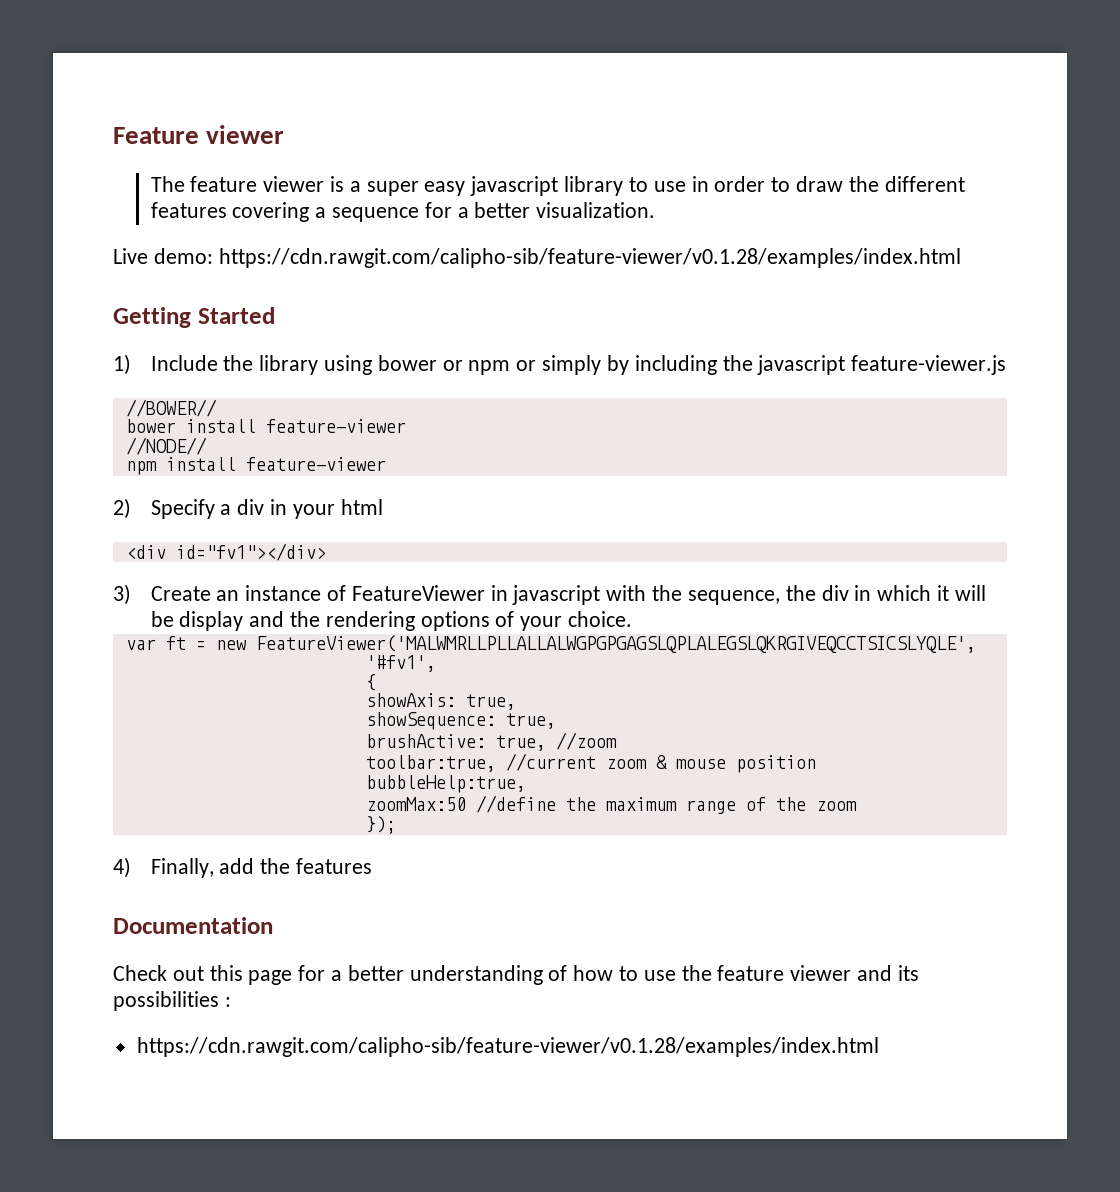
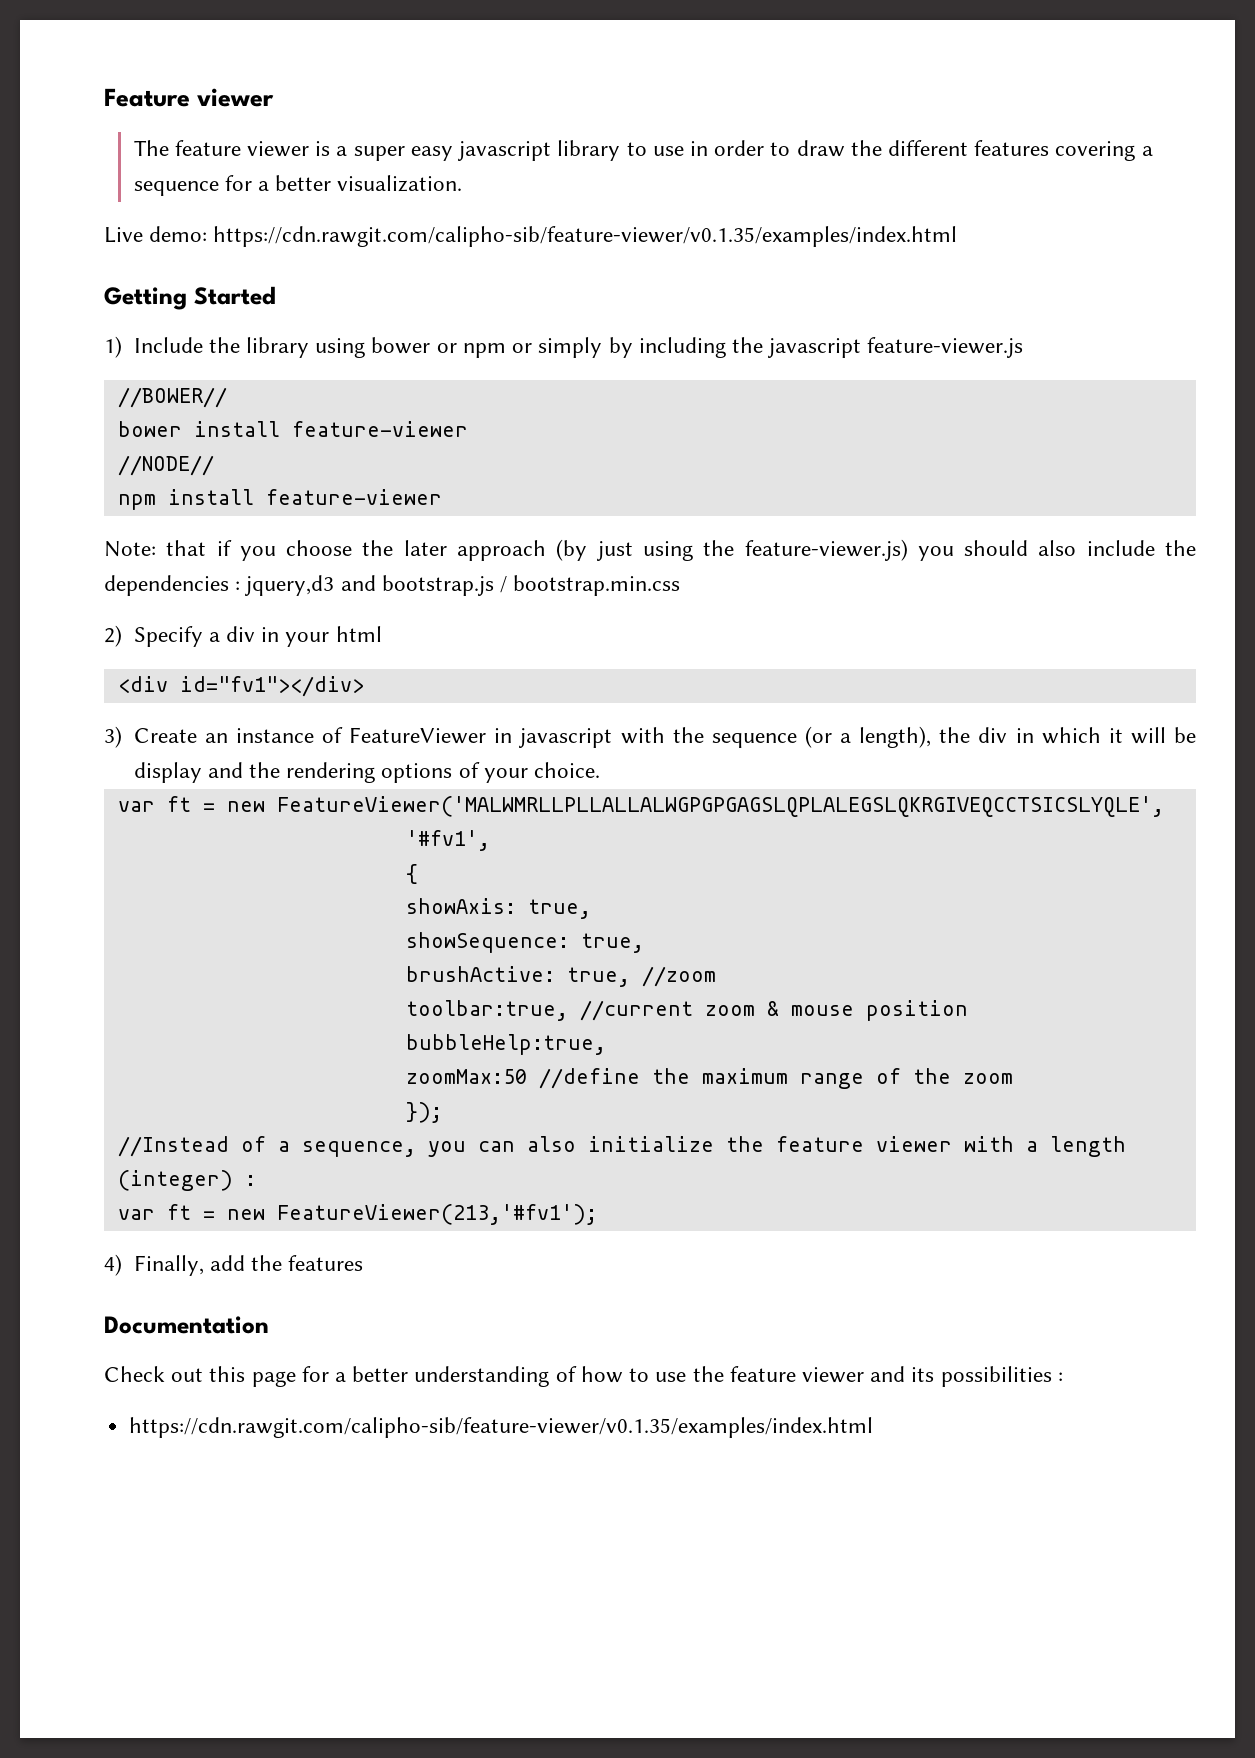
[218,248,961,268] https://cdn.rawgit.com/calipho-sib/feature-viewer/v0.1.28/examples/index.html -> [213,226,958,247] https://cdn.rawgit.com/calipho-sib/feature-viewer/v0.1.35/examples/index.html
(386, 464) none -> [104,539,1196,561] [104,575,681,596] // Note: that if you choose the later approach (by just using the feature-viewer.js) you should also include the dependencies : jquery,d3 and bootstrap.js / bootstrap.min.css
[687,590,780,605] sequence, -> [711,726,932,748] sequence (or a length),
(396, 825) none -> [117,1136,1126,1157] [117,1170,256,1191] [117,1204,597,1225] // //Instead of a sequence, you can also initialize the feature viewer with a length (integer) : // var ft = new FeatureViewer(213,'#fv1');
[136,1037,879,1057] https://cdn.rawgit.com/calipho-sib/feature-viewer/v0.1.28/examples/index.html -> [129,1417,874,1438] https://cdn.rawgit.com/calipho-sib/feature-viewer/v0.1.35/examples/index.html

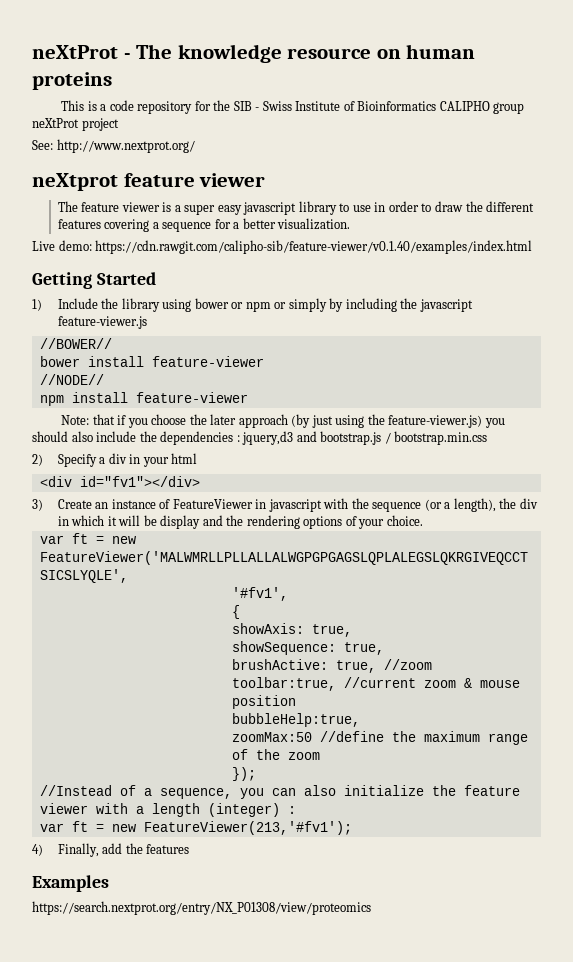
[104,88,190,107] Feature -> [32,44,476,63] [32,72,112,90] [61,100,525,114] [32,118,119,131] [32,139,195,153] [32,173,195,191] neXtProt - The knowledge resource on human proteins // This is a code repository for the SIB - Swiss Institute of Bioinformatics CALIPHO group neXtProt project // See: http://www.nextprot.org/ // neXtprot feature
[213,226,958,247] https://cdn.rawgit.com/calipho-sib/feature-viewer/v0.1.35/examples/index.html -> [95,240,533,254] https://cdn.rawgit.com/calipho-sib/feature-viewer/v0.1.40/examples/index.html
[104,1316,269,1334] [104,1366,1063,1387] [129,1417,874,1438] Documentation // Check out this page for a better understanding of how to use the feature viewer and its possibilities : // https://cdn.rawgit.com/calipho-sib/feature-viewer/v0.1.35/examples/index.html -> [32,875,109,892] [32,901,371,915] Examples // https://search.nextprot.org/entry/NX_P01308/view/proteomics

